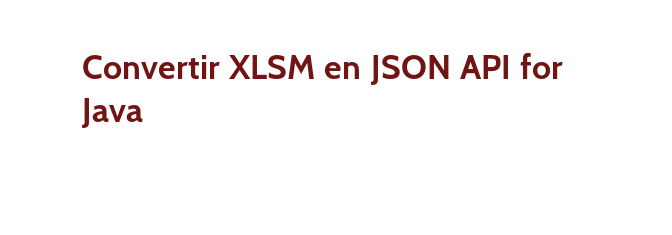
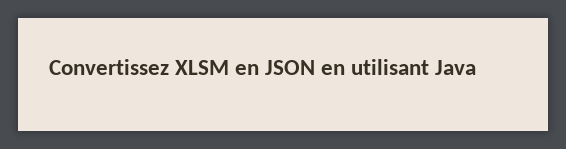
[82,55,220,79] Convertir -> [49,59,169,75] Convertissez
[459,53,563,79] API for -> [321,59,430,75] en utilisant

